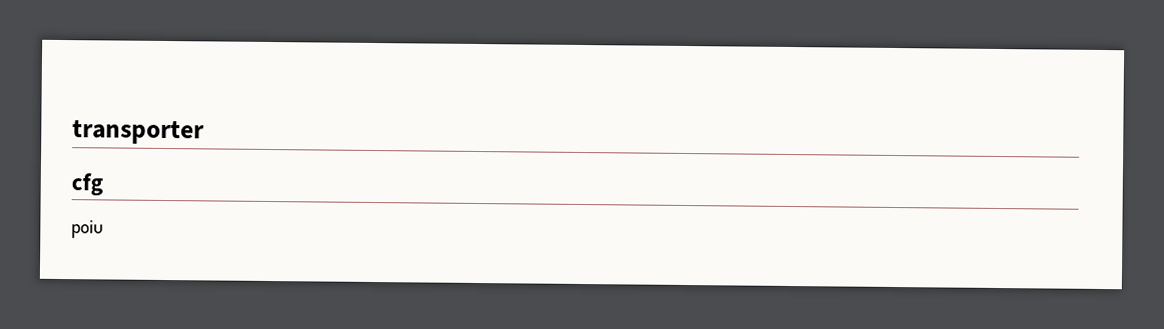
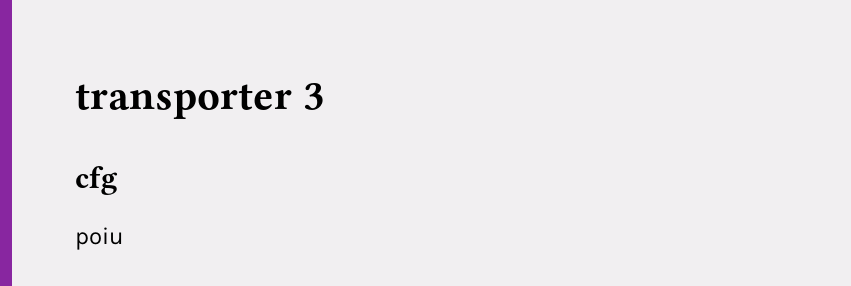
(205, 132) none -> [303,83,326,110] 3

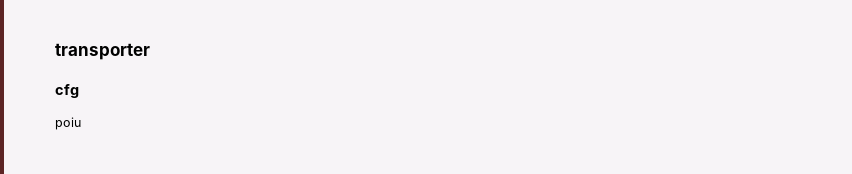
[303,83,326,110] 3 -> (150, 51) none

